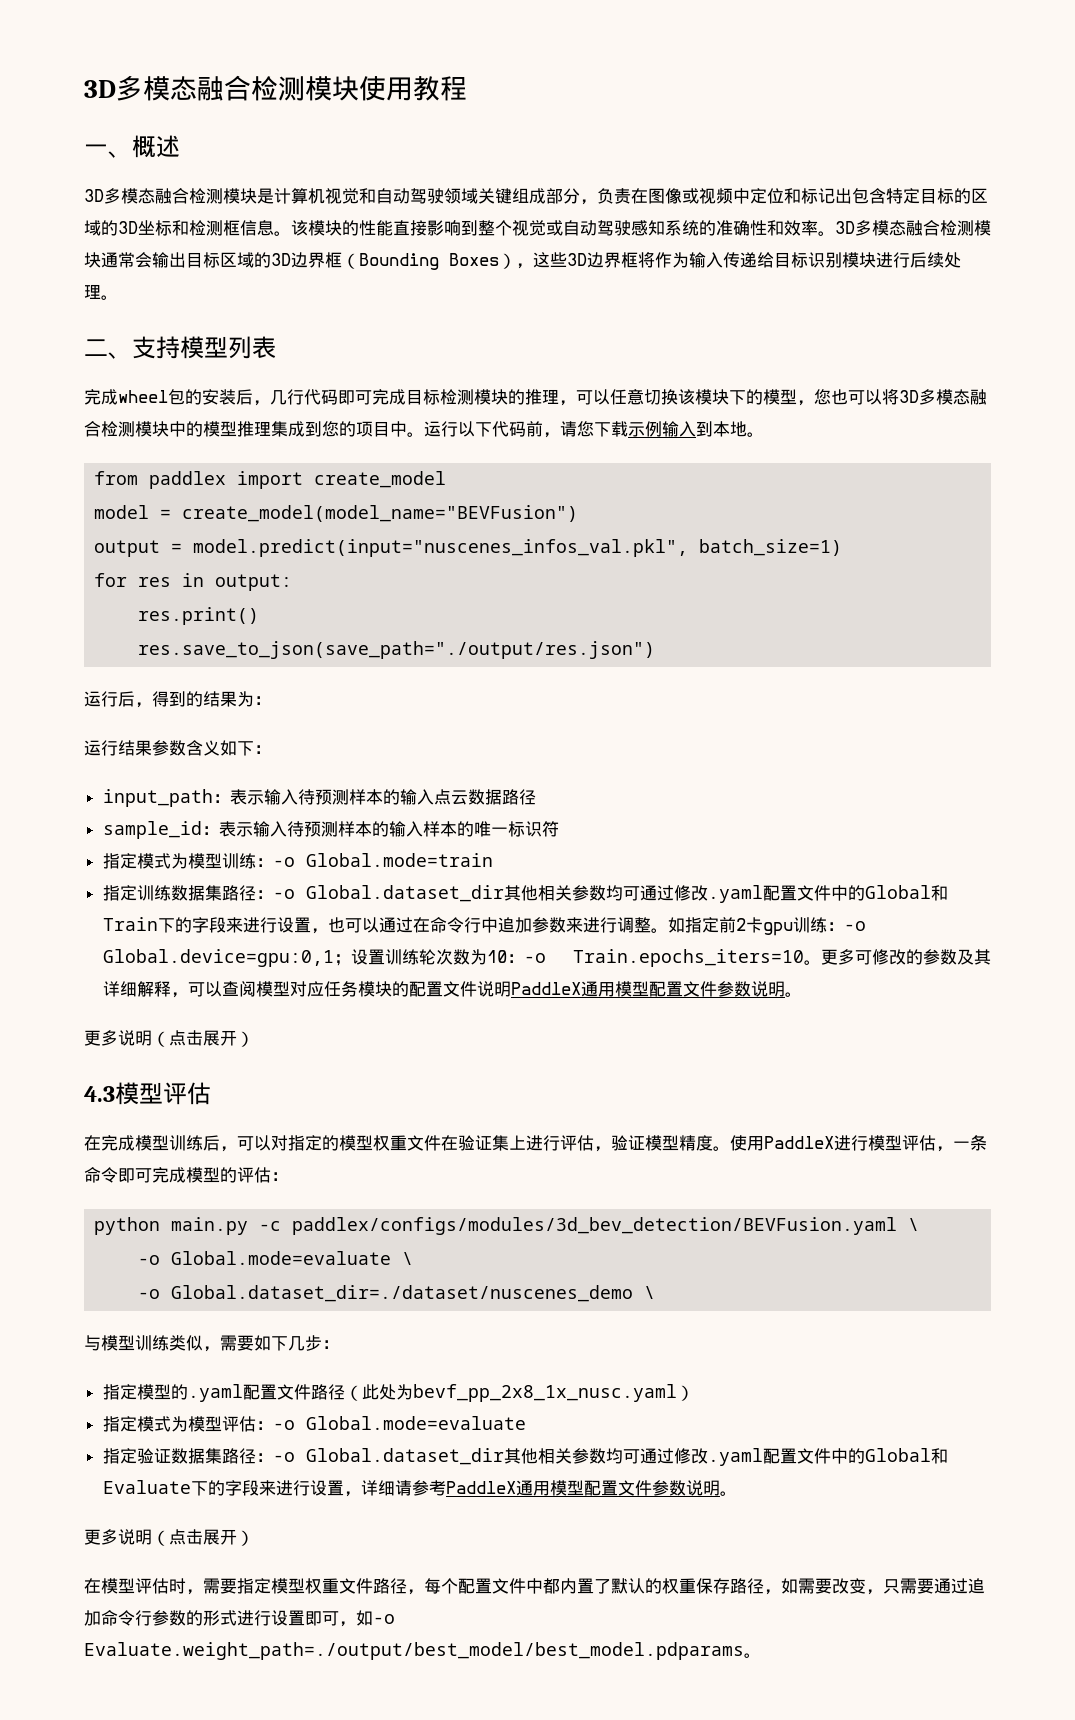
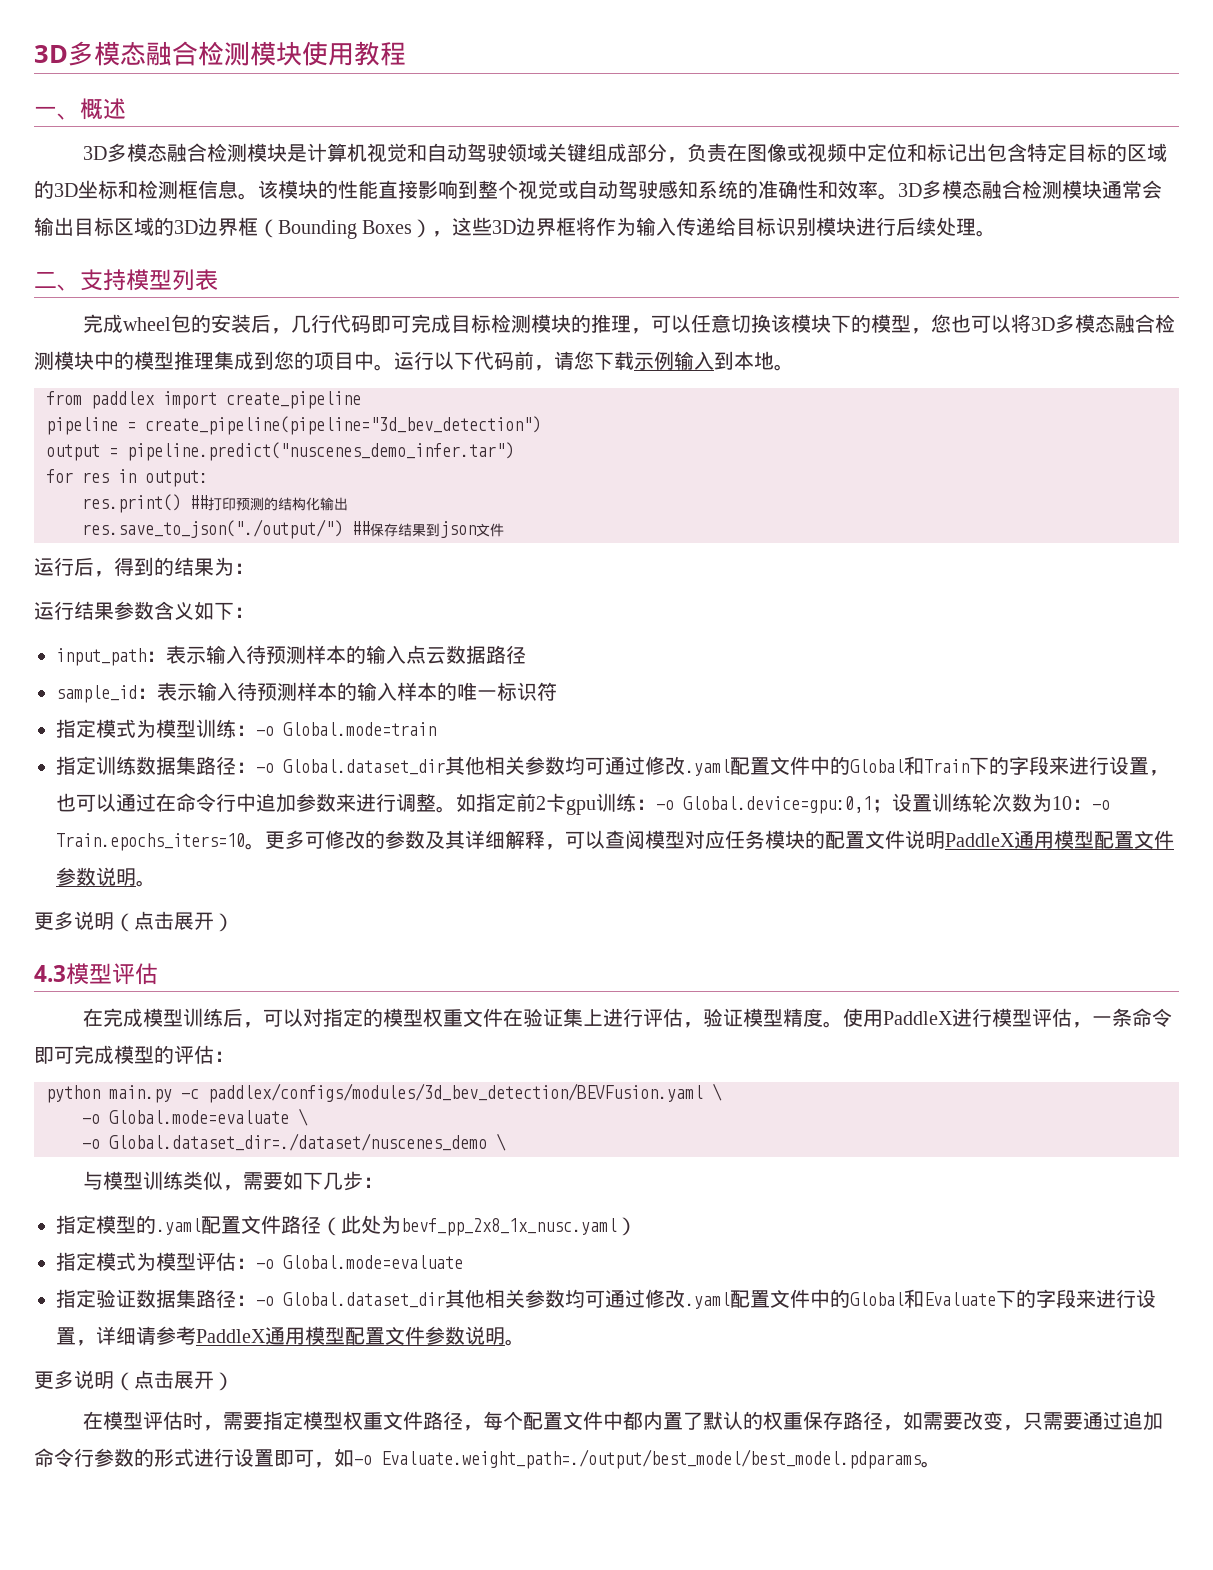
[314,471,447,488] [94,505,579,522] create_model // model = create_model(model_name="BEVFusion") -> [226,391,361,409] [46,416,541,435] create_pipeline // pipeline = create_pipeline(pipeline="3d_bev_detection")
[193,539,843,557] model.predict(input="nuscenes_infos_val.pkl", batch_size=1) -> [127,442,514,461] pipeline.predict("nuscenes_demo_infer.tar")
[138,641,656,659] // res.save_to_json(save_path="./output/res.json") -> [190,495,348,511] [82,519,504,539] ##打印预测的结构化输出 // res.save_to_json("./output/") ##保存结果到json文件

